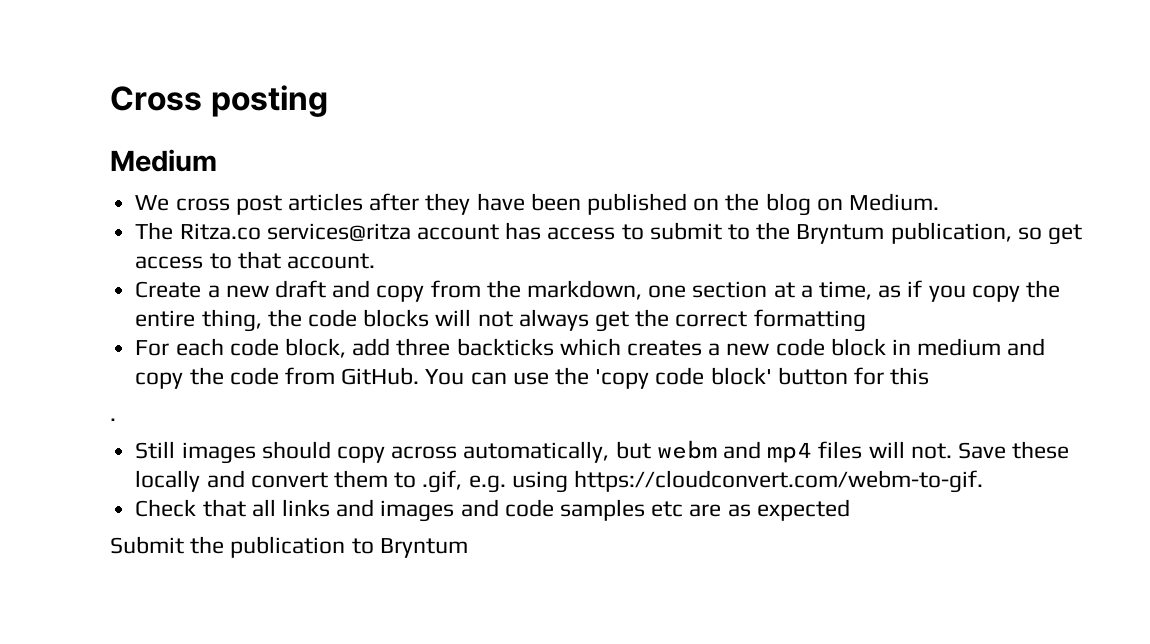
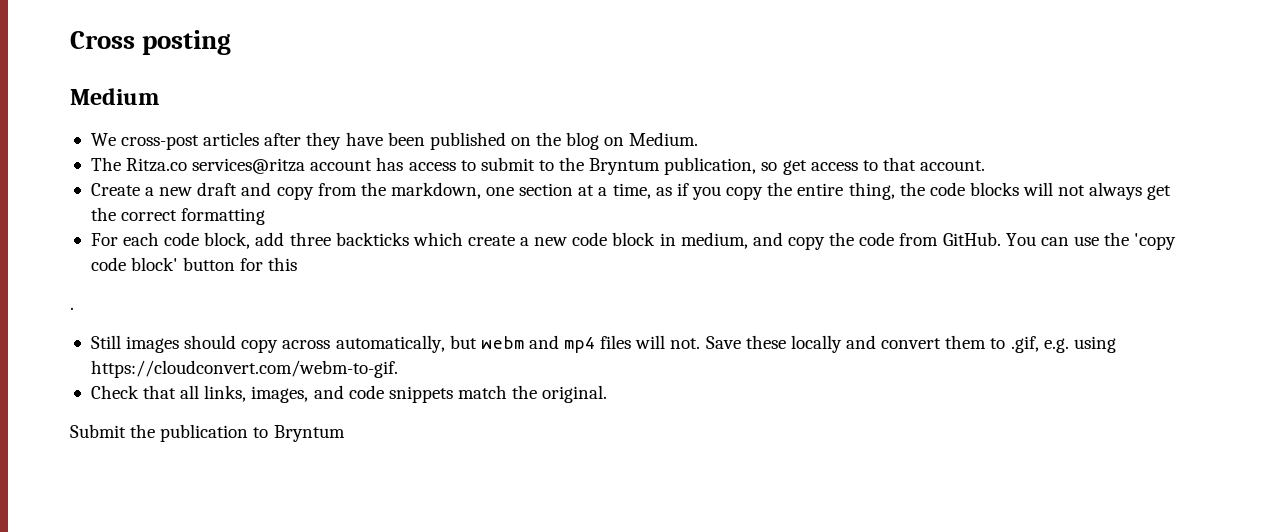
[175,195,282,215] cross post -> [121,135,200,150] cross-post
[626,340,702,356] creates -> [467,235,515,246] create
[917,338,1002,356] medium -> [680,232,748,249] medium,
[281,499,850,522] links and images and code samples etc are as expected -> [204,385,608,403] links, images, and code snippets match the original.

